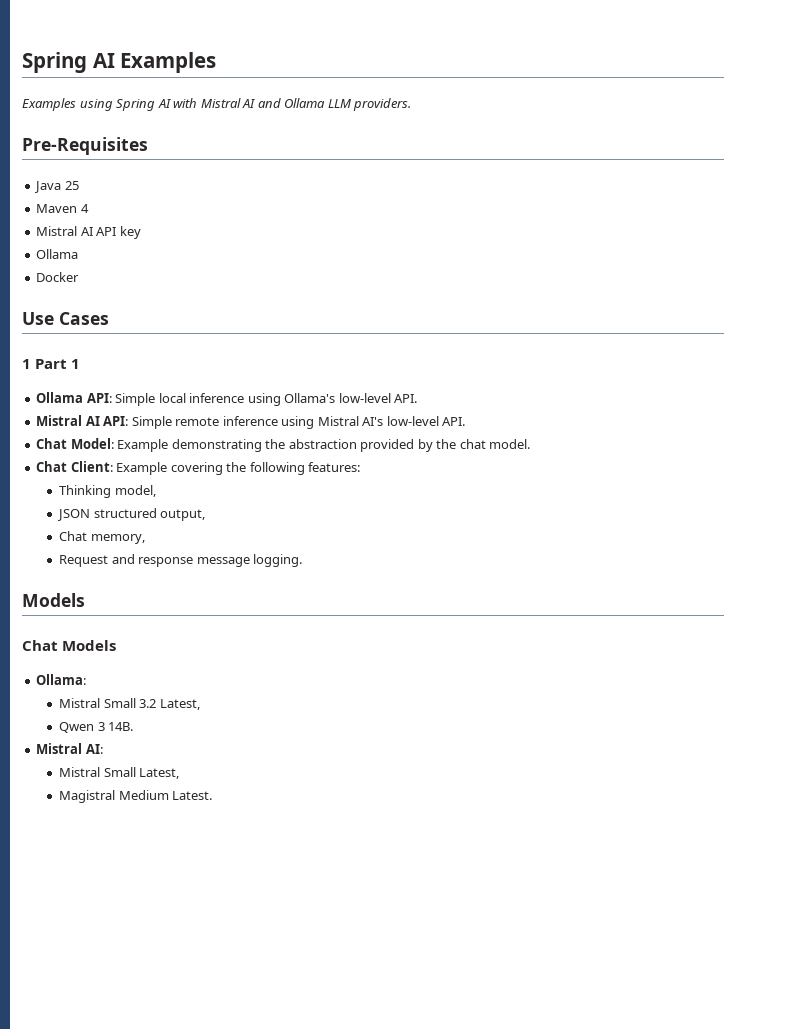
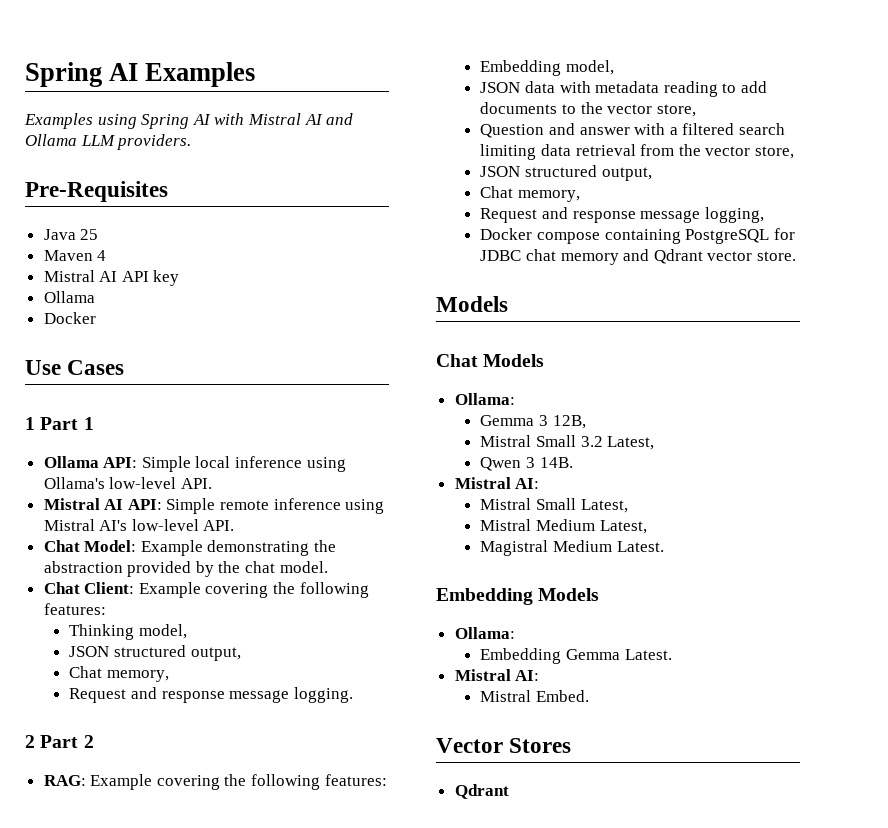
(303, 560) none -> [25,735,94,748] [43,774,387,790] [480,60,614,76] [480,81,767,97] [480,102,696,117] [480,123,785,138] [480,144,794,160] [480,165,652,181] [480,186,580,202] [480,207,764,223] [480,228,795,244] [480,249,796,265] // 2 Part 2 // RAG: Example covering the following features: // Embedding model, // JSON data with metadata reading to add documents to the vector store, // Question and answer with a filtered search limiting data retrieval from the vector store, // JSON structured output, // Chat memory, // Request and response message logging, // Docker compose containing PostgreSQL for JDBC chat memory and Qdrant vector store.
(87, 679) none -> [480,415,586,429] // Gemma 3 12B,
(180, 773) none -> [480,519,647,534] // Mistral Medium Latest,
(213, 795) none -> [436,588,600,605] [454,627,515,639] [480,648,672,664] [454,669,540,681] [480,690,589,702] [436,738,572,753] [454,784,509,799] // Embedding Models // Ollama: // Embedding Gemma Latest. // Mistral AI: // Mistral Embed. // Vector Stores // Qdrant

